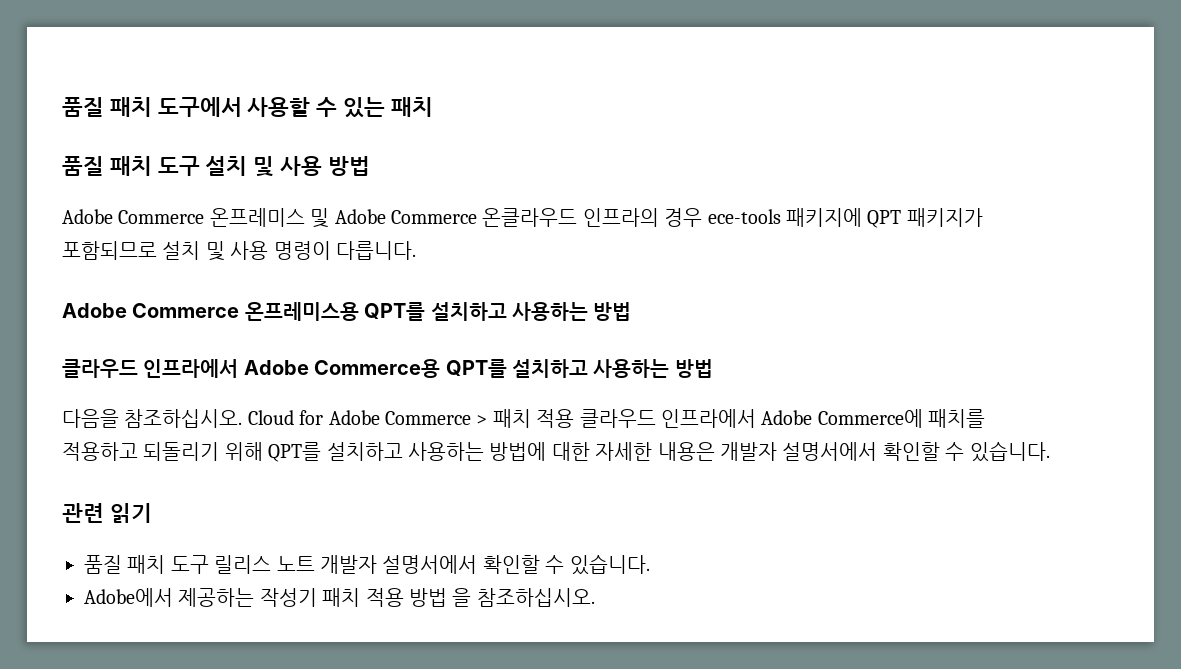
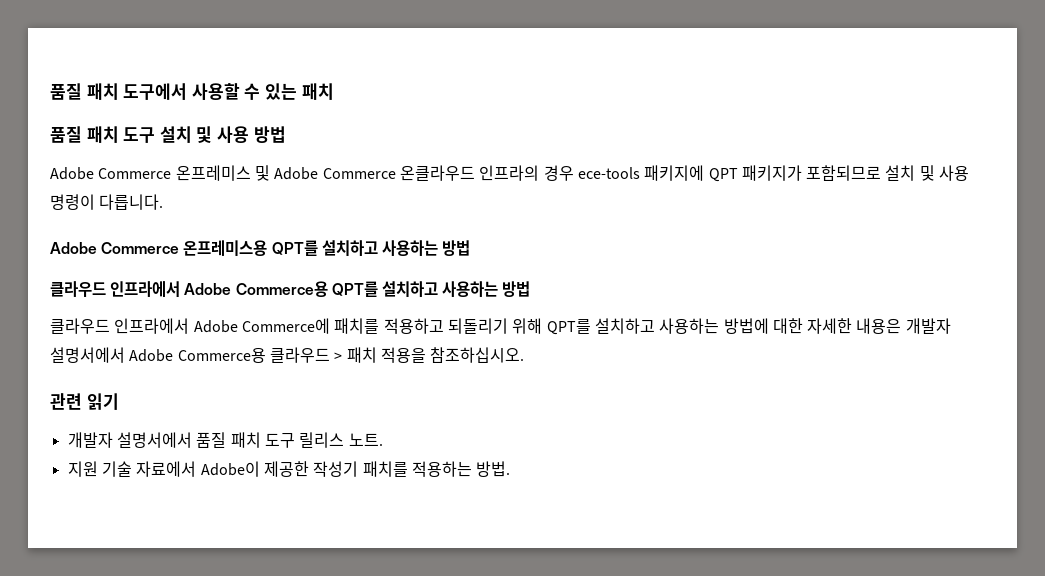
[62,409,575,428] 다음을 참조하십시오. Cloud for Adobe Commerce > 패치 적용 -> (531, 289) none
[882,441,1050,462] 확인할 수 있습니다. -> [129,347,525,363] Adobe Commerce용 클라우드 > 패치 적용을 참조하십시오.
(152, 513) none -> [67,432,192,448] 개발자 설명서에서
[276,554,650,575] [84,588,595,607] 노트 개발자 설명서에서 확인할 수 있습니다. // Adobe에서 제공하는 작성기 패치 적용 방법 을 참조하십시오. -> [348,433,383,446] [67,461,511,477] 노트. // 지원 기술 자료에서 Adobe이 제공한 작성기 패치를 적용하는 방법.

